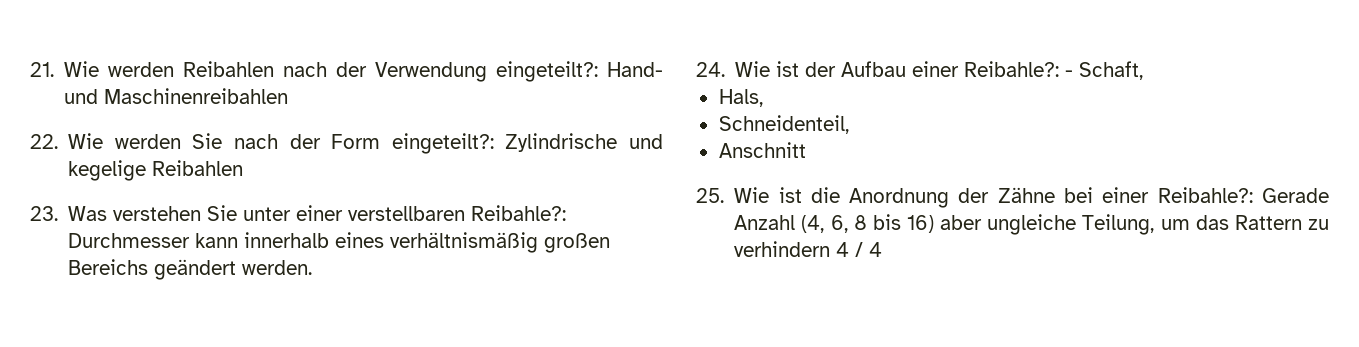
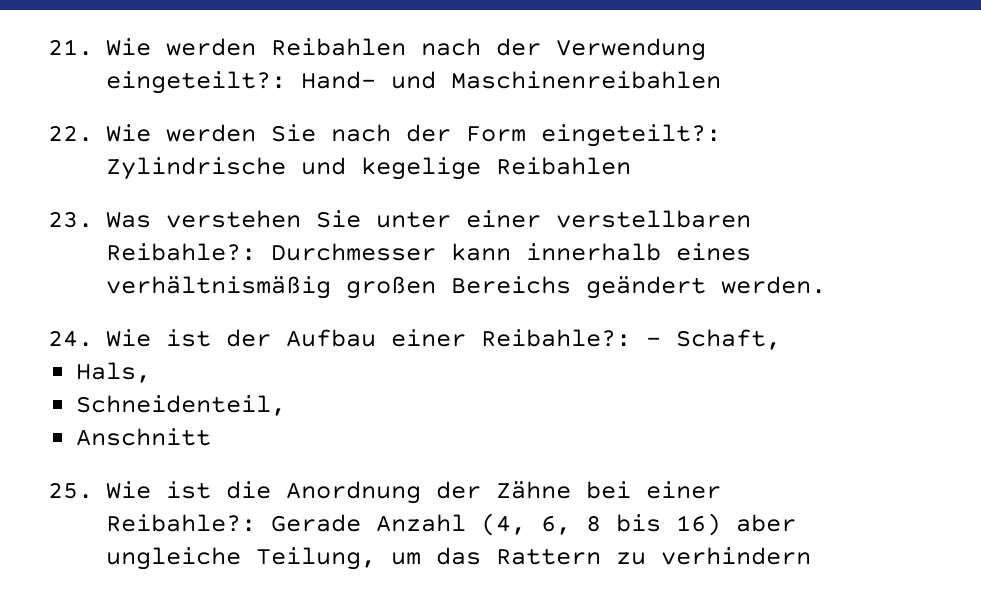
[836,242,883,257] 4 / 4 -> (811, 556) none

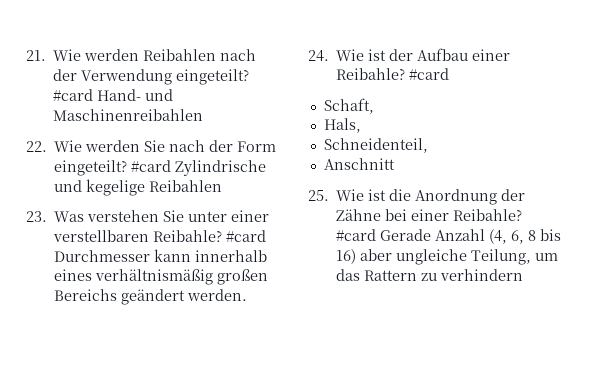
[105,71,286,94] eingeteilt?: -> [176,69,250,85] [53,89,94,101] eingeteilt? #card
[540,124,721,147] eingeteilt?: -> [54,160,172,176] eingeteilt? #card
[105,243,256,261] Reibahle?: -> [153,230,267,242] Reibahle? #card
[480,329,661,347] Reibahle?: - -> [336,68,450,80] Reibahle? #card //
[105,514,256,532] Reibahle?: -> [453,209,523,221] [336,229,377,241] Reibahle? #card

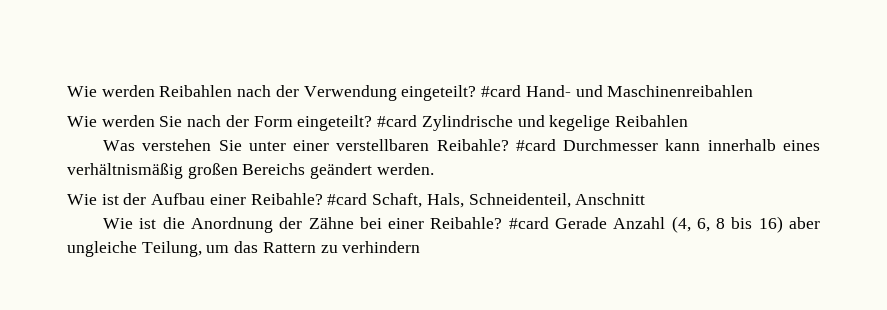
[26,50,46,61] 21. -> (67, 91) none
[26,141,47,152] 22. -> (754, 91) none
[26,211,47,222] 23. -> (688, 121) none
[308,50,329,62] 24. -> (434, 169) none
(450, 74) // -> (368, 199) none
(374, 106) // -> (423, 200) none
(361, 125) // -> (464, 200) none
(428, 145) // -> (571, 200) none
[308,190,329,201] 25. -> (646, 199) none

